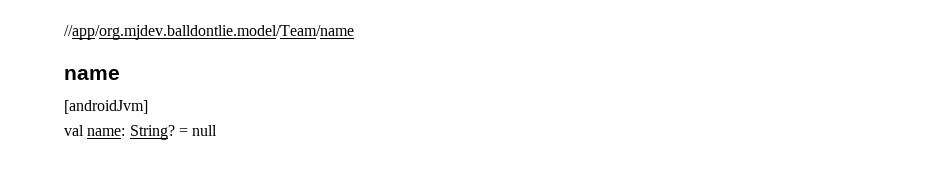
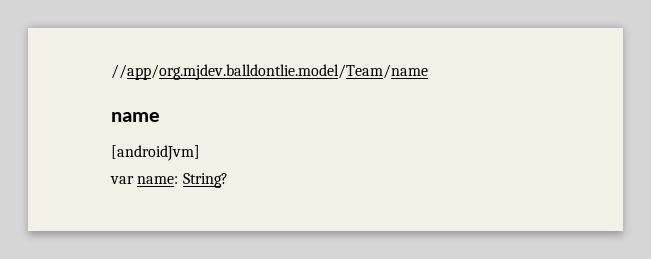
[64,125,84,136] val -> [110,176,134,184] var
[178,125,218,136] = null -> (228, 180) none

